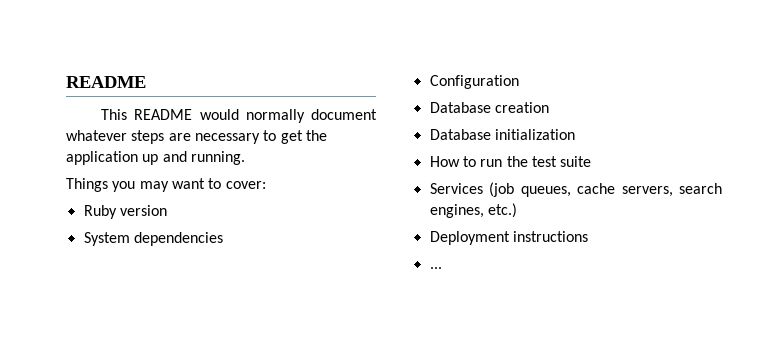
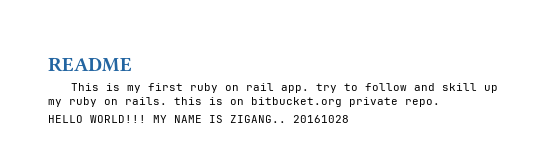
[134,109,377,123] [66,130,327,144] [66,151,245,165] [66,178,266,192] [83,205,167,219] [83,232,223,246] [429,75,519,89] [429,102,549,113] [429,129,575,140] [429,156,592,167] [429,182,722,197] [429,203,517,218] [429,231,588,245] [429,267,442,269] README would normally document whatever steps are necessary to get the application up and running. // Things you may want to cover: // Ruby version // System dependencies // Configuration // Database creation // Database initialization // How to run the test suite // Services (job queues, cache servers, search engines, etc.) // Deployment instructions // ... -> [105,83,498,93] [48,97,440,107] [48,115,349,123] is my first ruby on rail app. try to follow and skill up my ruby on rails. this is on bitbucket.org private repo. // HELLO WORLD!!! MY NAME IS ZIGANG.. 20161028

